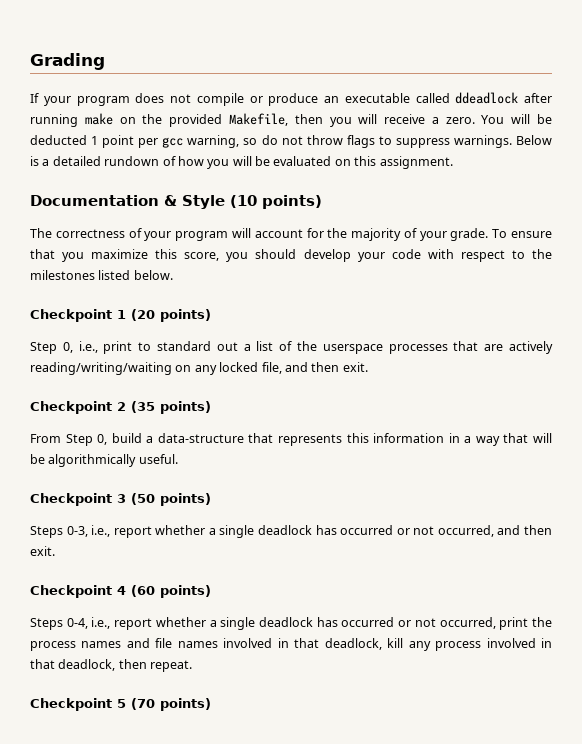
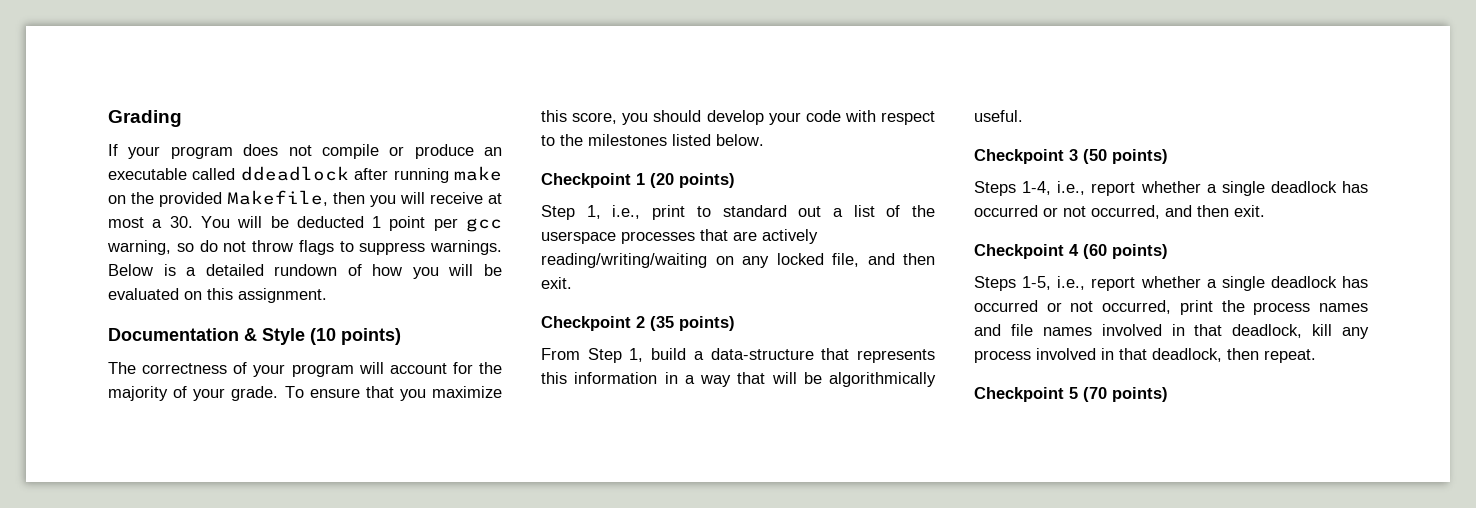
[431,117,475,124] a zero. -> [488,193,502,204] [108,216,193,228] at most a 30.
[62,342,73,353] 0, -> [586,205,601,219] 1,
[97,434,108,445] 0, -> [629,348,644,362] 1,
[66,526,88,537] 0-3, -> [1022,181,1052,195] 1-4,
[66,618,88,629] 0-4, -> [1022,276,1052,290] 1-5,

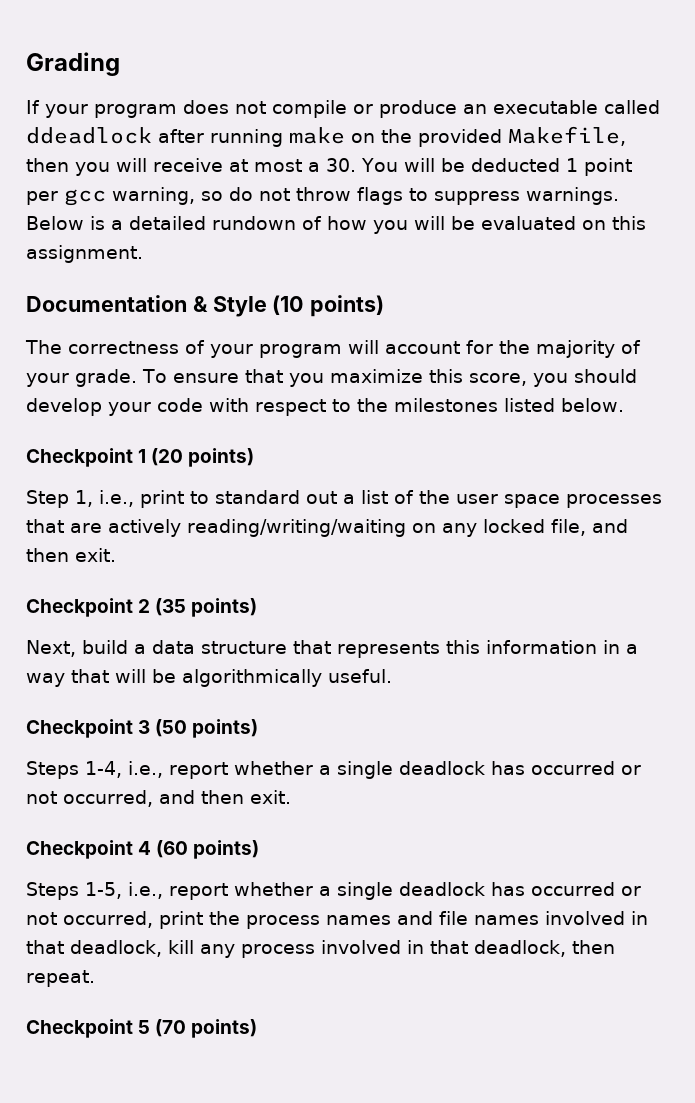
[541,231,616,244] userspace -> [456,494,560,508] user space
[541,348,814,363] From Step 1, build a data-structure -> [26,640,287,657] Next, build a data structure

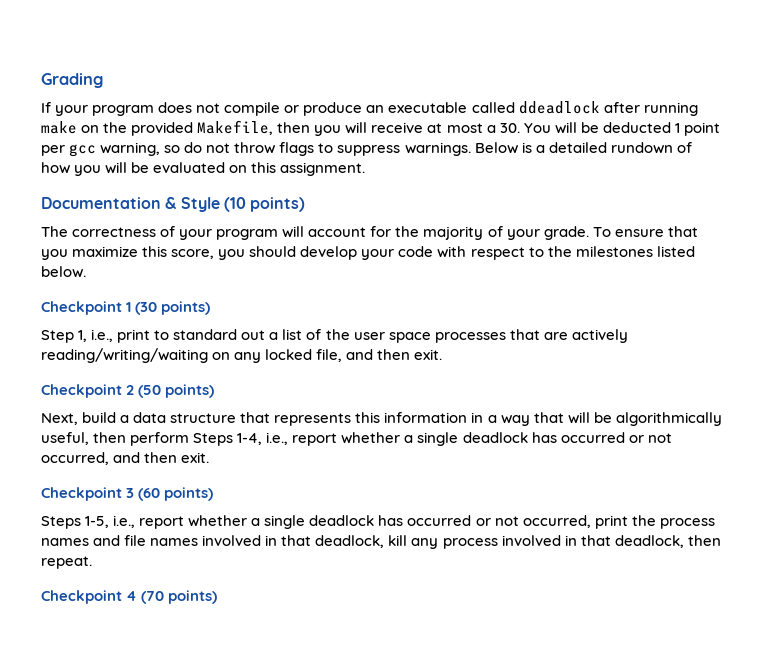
[151,448,184,466] (20 -> [135,302,158,315] (30
[155,598,187,616] (35 -> [138,385,162,398] (50
[328,669,392,683] [26,719,259,738] useful. // Checkpoint 3 (50 points) // -> [41,432,190,446] useful, then perform
[138,841,152,855] 4 -> [126,488,135,498] 3
[138,1020,151,1034] 5 -> [126,591,138,601] 4

